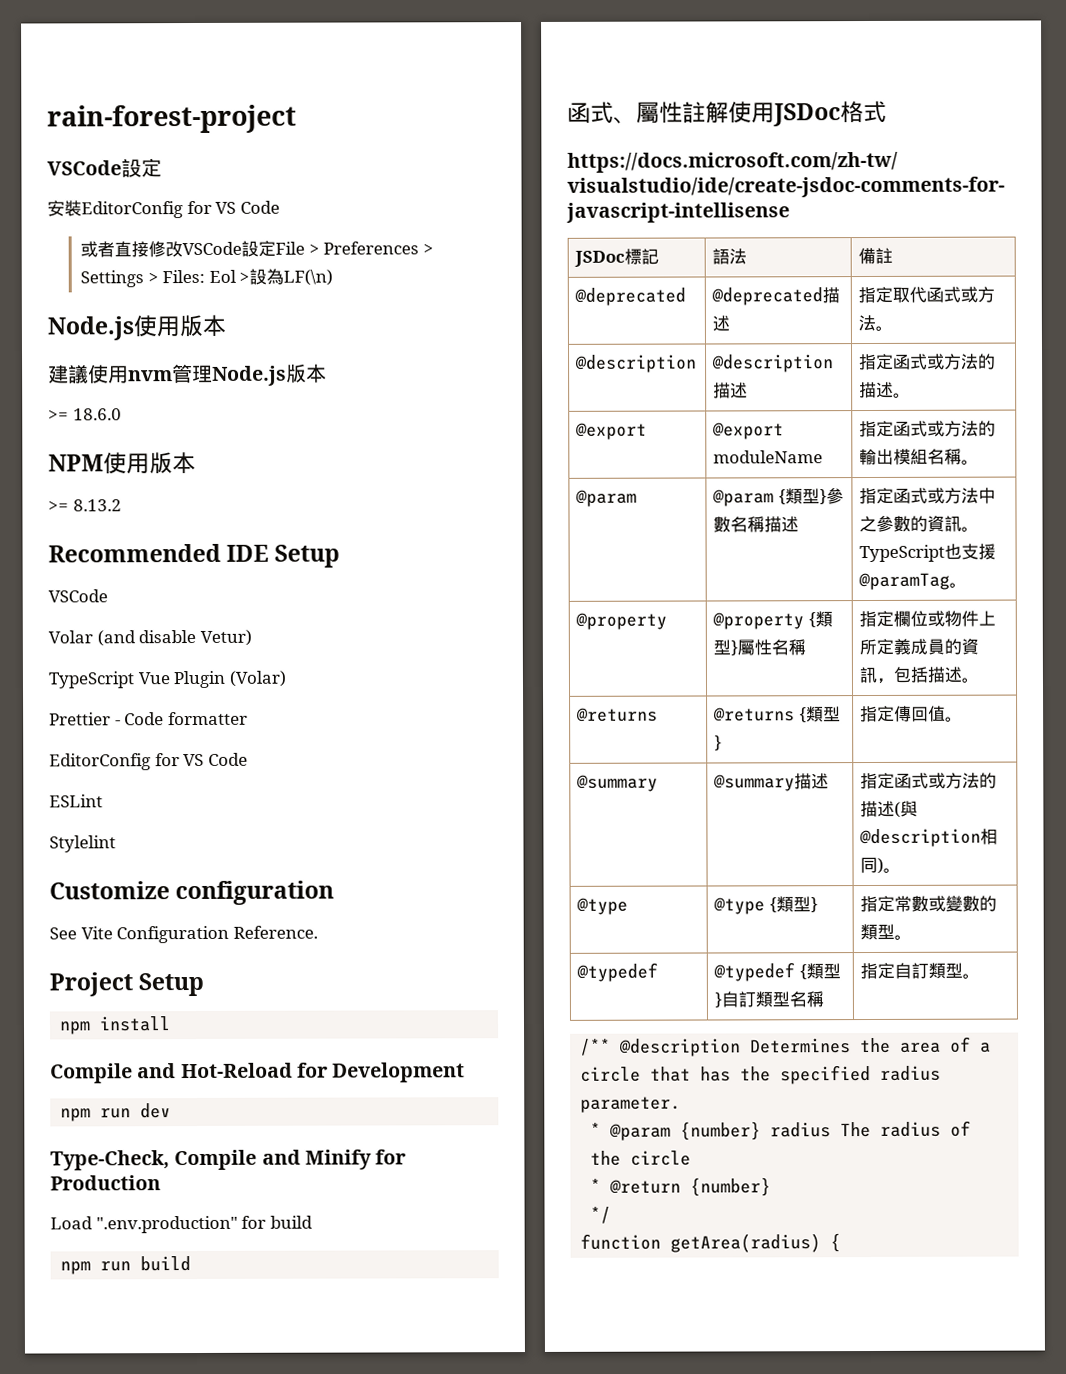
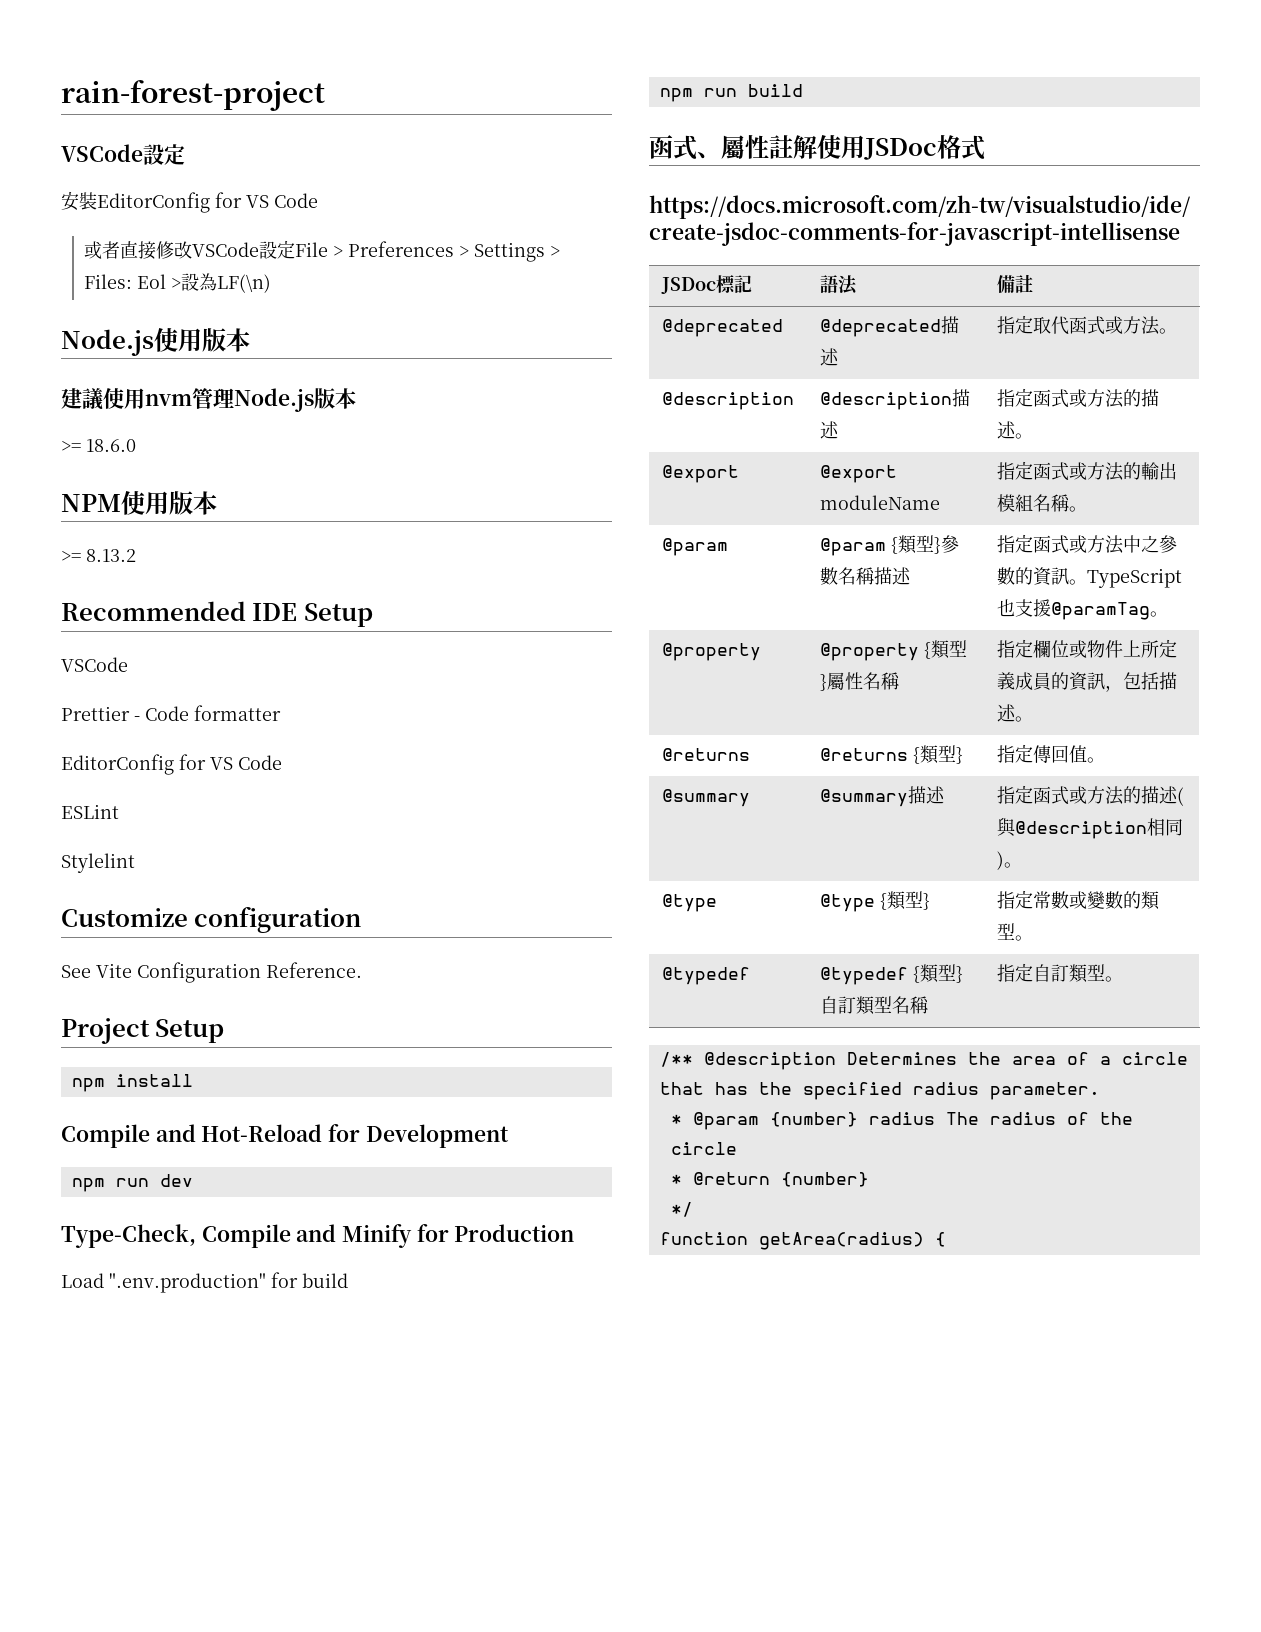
[48,629,252,647] [48,670,286,689] // Volar (and disable Vetur) // TypeScript Vue Plugin (Volar) -> (128, 664) none

